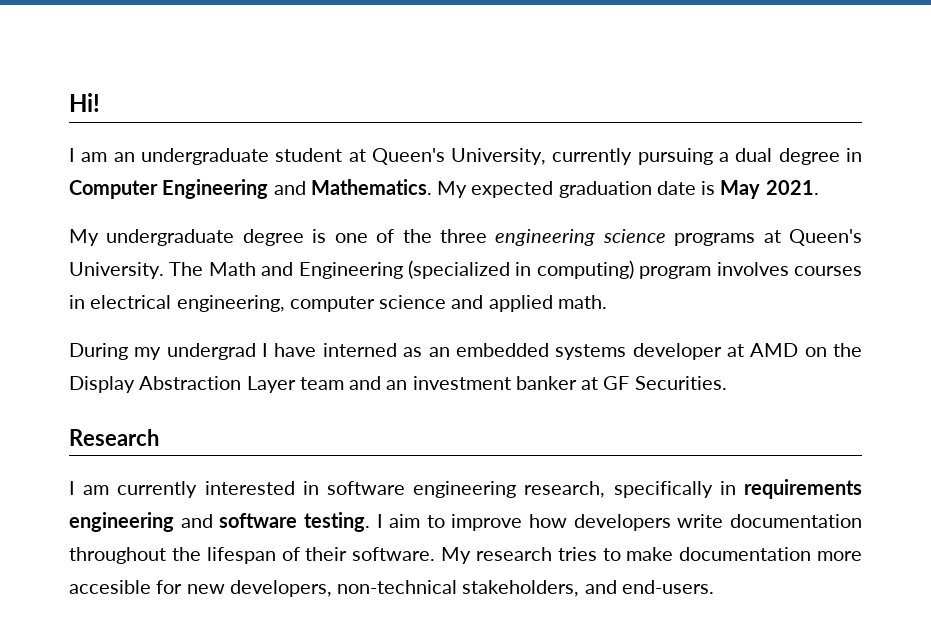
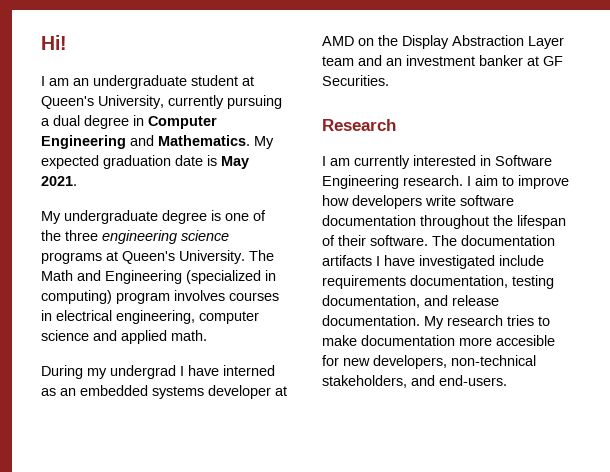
[327,479,863,499] [69,512,370,532] software engineering research, specifically in requirements engineering and software testing. -> [495,155,552,166] [322,175,463,189] Software Engineering research.
(724, 521) none -> [460,195,514,206] software
(436, 554) none -> [432,235,555,246] [322,255,544,269] [322,275,554,289] [322,295,499,308] [322,315,420,326] The documentation artifacts I have investigated include requirements documentation, testing documentation, and release documentation.

